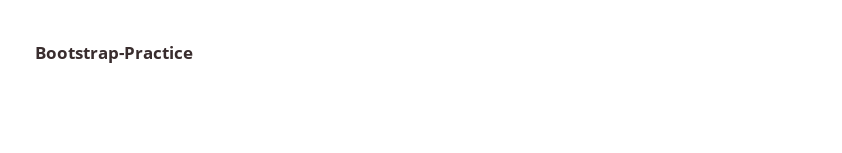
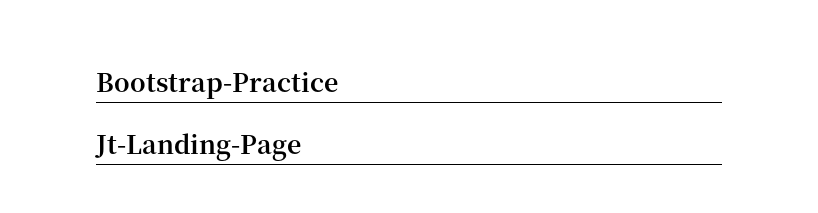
(193, 54) none -> [95,133,301,161] // Jt-Landing-Page

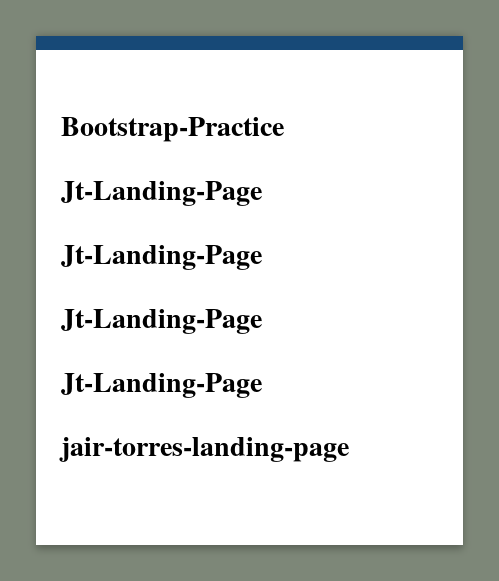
(301, 147) none -> [61,245,262,270] [61,309,262,334] [61,373,262,398] [59,437,349,462] // Jt-Landing-Page // Jt-Landing-Page // Jt-Landing-Page // jair-torres-landing-page

